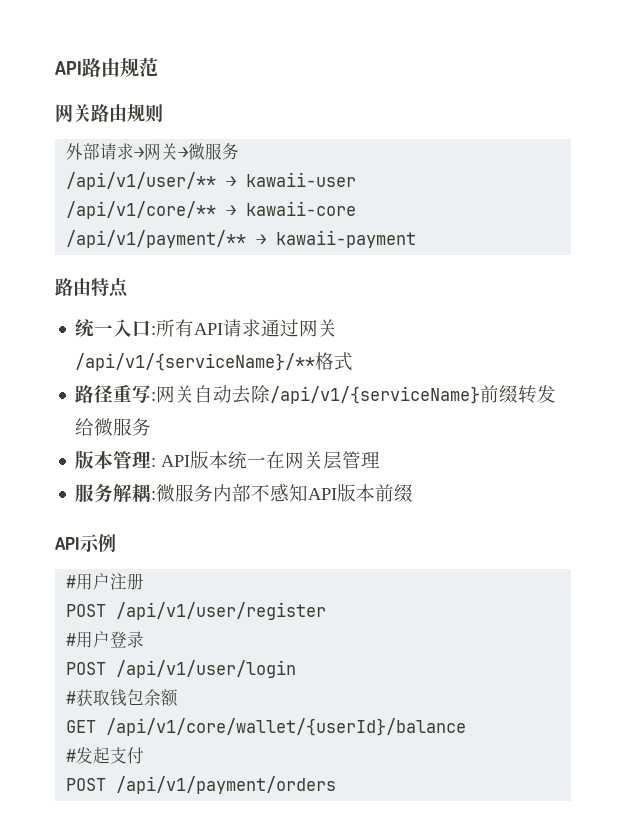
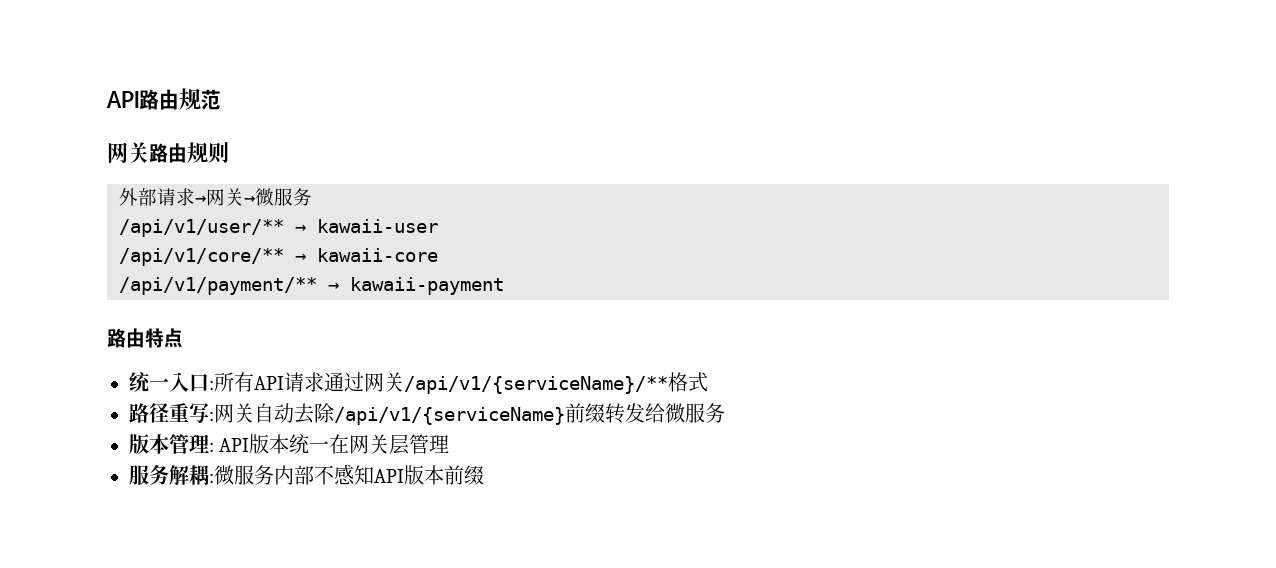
[55,534,116,552] [66,573,145,590] [66,602,327,620] [66,631,145,648] [66,660,297,678] [66,689,179,707] [66,718,467,736] [66,747,145,764] [66,776,337,794] // API示例 // #用户注册 // POST /api/v1/user/register // #用户登录 // POST /api/v1/user/login // #获取钱包余额 // GET /api/v1/core/wallet/{userId}/balance // #发起支付 // POST /api/v1/payment/orders -> (484, 475) none

